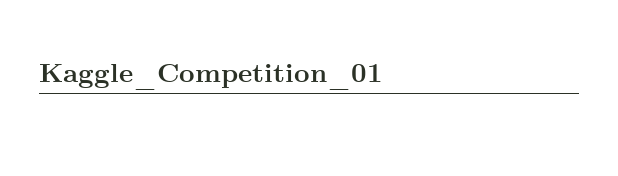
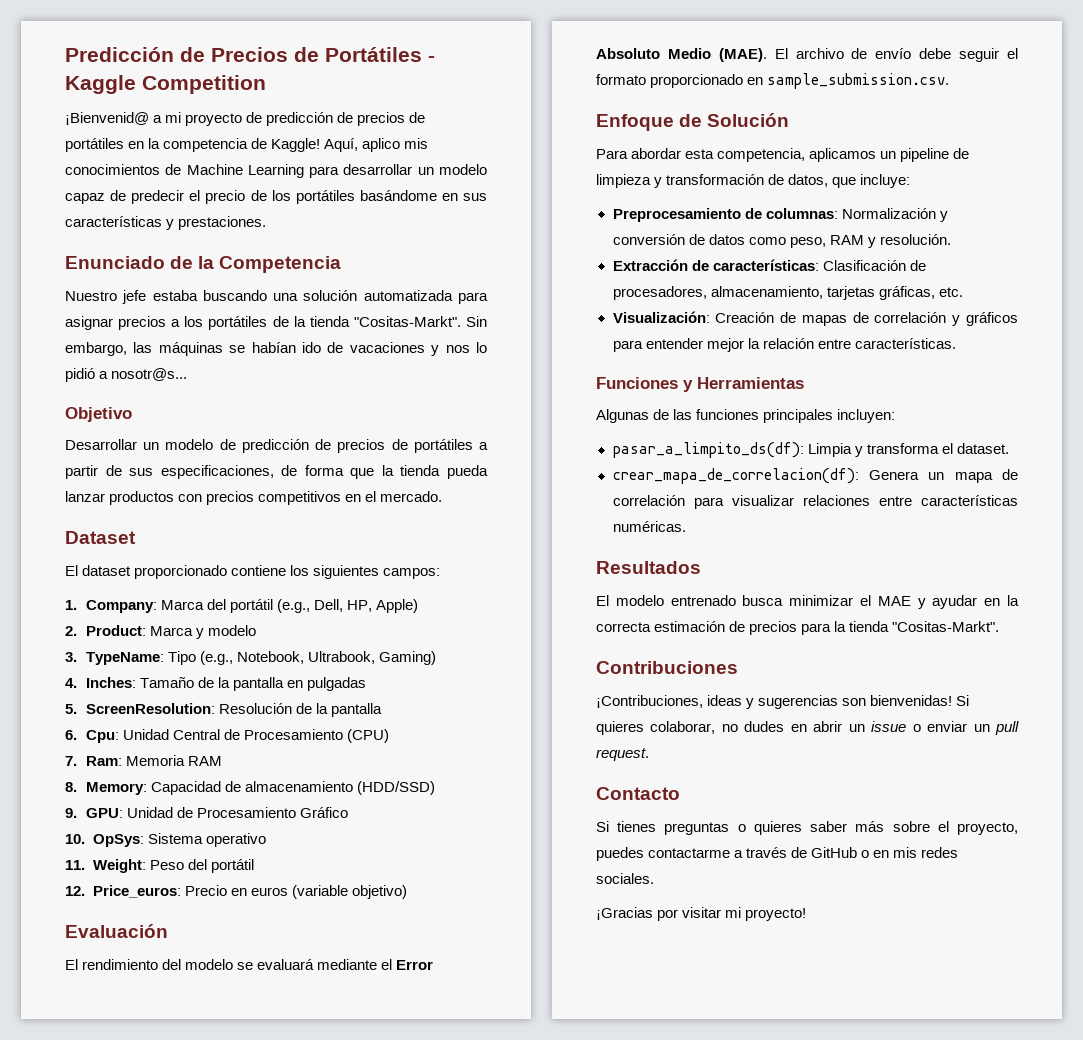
[39,64,383,90] Kaggle_Competition_01 -> [65,47,435,62] [65,75,266,94] [65,112,426,126] [65,138,429,152] [65,164,487,178] [65,190,488,204] [65,216,267,230] [65,256,342,273] [65,290,488,304] [65,316,487,330] [65,342,487,356] [65,368,188,382] [65,407,132,422] [65,439,489,453] [65,465,488,479] [65,491,443,505] [65,531,136,544] [65,565,441,579] [65,599,419,613] [65,625,256,639] [65,651,437,665] [65,677,367,691] [65,703,382,717] [65,729,390,743] [65,755,222,766] [65,781,435,795] [65,807,348,818] [65,833,266,847] [65,859,254,873] [65,885,407,899] [65,924,168,938] [65,959,434,970] [596,48,1019,62] [596,73,950,89] [596,113,790,131] [596,148,970,162] [596,174,911,188] [612,208,948,222] [612,234,951,248] [612,259,926,271] [612,286,963,300] [612,311,1018,326] [612,338,956,352] [596,377,804,392] [596,409,896,423] [612,442,1009,458] [612,468,1018,484] [612,495,1018,509] [612,521,686,532] [596,561,701,574] [596,595,1020,609] [596,621,1000,635] [596,661,738,674] [596,695,970,709] [596,721,1019,735] [596,748,649,761] [596,787,680,800] [596,821,1018,835] [596,847,959,861] [596,873,654,884] [596,907,807,921] Predicción de Precios de Portátiles - Kaggle Competition // ¡Bienvenid@ a mi proyecto de predicción de precios de portátiles en la competencia de Kaggle! Aquí, aplico mis conocimientos de Machine Learning para desarrollar un modelo capaz de predecir el precio de los portátiles basándome en sus características y prestaciones. // Enunciado de la Competencia // Nuestro jefe estaba buscando una solución automatizada para asignar precios a los portátiles de la tienda "Cositas-Markt". Sin embargo, las máquinas se habían ido de vacaciones y nos lo pidió a nosotr@s... // Objetivo // Desarrollar un modelo de predicción de precios de portátiles a partir de sus especificaciones, de forma que la tienda pueda lanzar productos con precios competitivos en el mercado. // Dataset // El dataset proporcionado contiene los siguientes campos: // 1. Company: Marca del portátil (e.g., Dell, HP, Apple) // 2. Product: Marca y modelo // 3. TypeName: Tipo (e.g., Notebook, Ultrabook, Gaming) // 4. Inches: Tamaño de la pantalla en pulgadas // 5. ScreenResolution: Resolución de la pantalla // 6. Cpu: Unidad Central de Procesamiento (CPU) // 7. Ram: Memoria RAM // 8. Memory: Capacidad de almacenamiento (HDD/SSD) // 9. GPU: Unidad de Procesamiento Gráfico // 10. OpSys: Sistema operativo // 11. Weight: Peso del portátil // 12. Price_euros: Precio en euros (variable objetivo) // Evaluación // El rendimiento del modelo se evaluará mediante el Error Absoluto Medio (MAE). El archivo de envío debe seguir el formato proporcionado en sample_submission.csv. // Enfoque de Solución // Para abordar esta competencia, aplicamos un pipeline de limpieza y transformación de datos, que incluye: // Preprocesamiento de columnas: Normalización y conversión de datos como peso, RAM y resolución. // Extracción de características: Clasificación de procesadores, almacenamiento, tarjetas gráficas, etc. // Visualización: Creación de mapas de correlación y gráficos para entender mejor la relación entre características. // Funciones y Herramientas // Algunas de las funciones principales incluyen: // pasar_a_limpito_ds(df): Limpia y transforma el dataset. // crear_mapa_de_correlacion(df): Genera un mapa de correlación para visualizar relaciones entre características numéricas. // Resultados // El modelo entrenado busca minimizar el MAE y ayudar en la correcta estimación de precios para la tienda "Cositas-Markt". // Contribuciones // ¡Contribuciones, ideas y sugerencias son bienvenidas! Si quieres colaborar, no dudes en abrir un issue o enviar un pull request. // Contacto // Si tienes preguntas o quieres saber más sobre el proyecto, puedes contactarme a través de GitHub o en mis redes sociales. // ¡Gracias por visitar mi proyecto!

